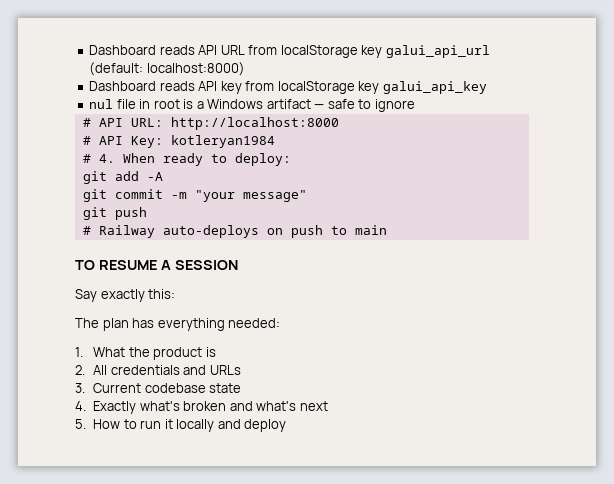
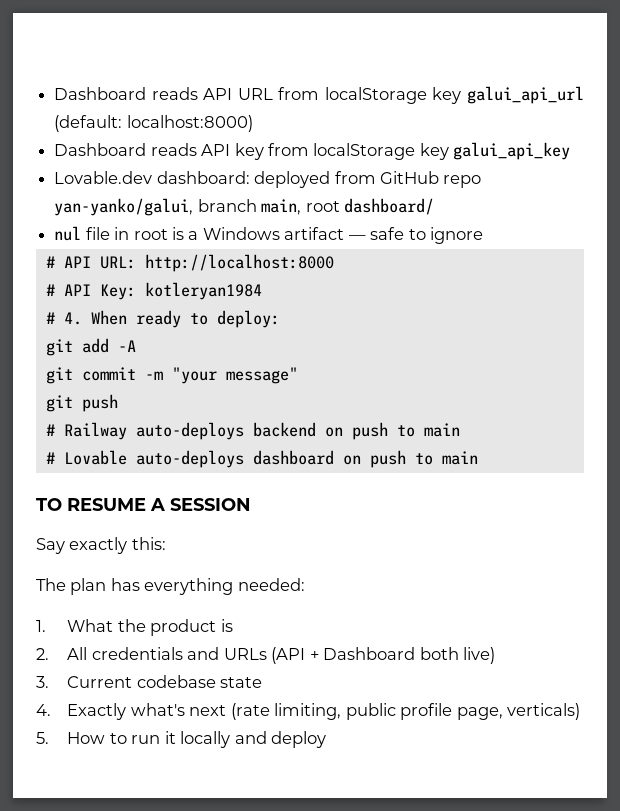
(487, 87) none -> [54,171,482,188] [54,198,434,216] // Lovable.dev dashboard: deployed from GitHub repo yan-yanko/galui, branch main, root dashboard/
(259, 231) none -> [252,422,460,440] [45,450,334,468] backend on push to main // # Lovable auto-deploys dashboard
(241, 370) none -> [271,647,496,664] (API + Dashboard both live)
[183,401,328,411] broken and what's next -> [189,703,581,720] next (rate limiting, public profile page, verticals)

